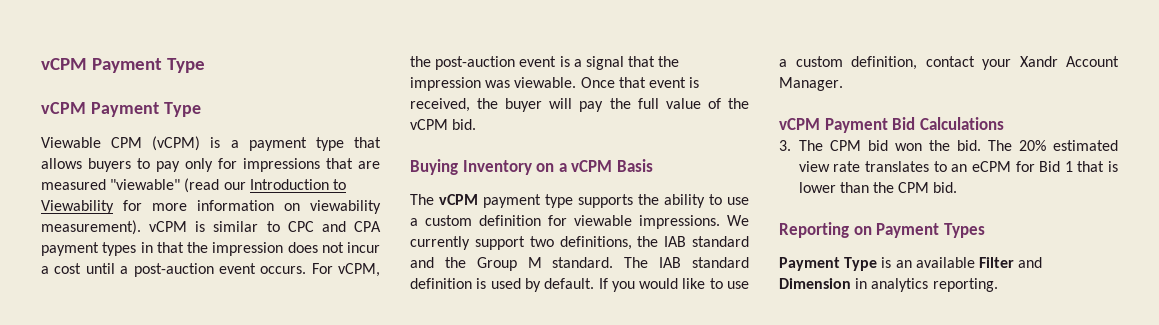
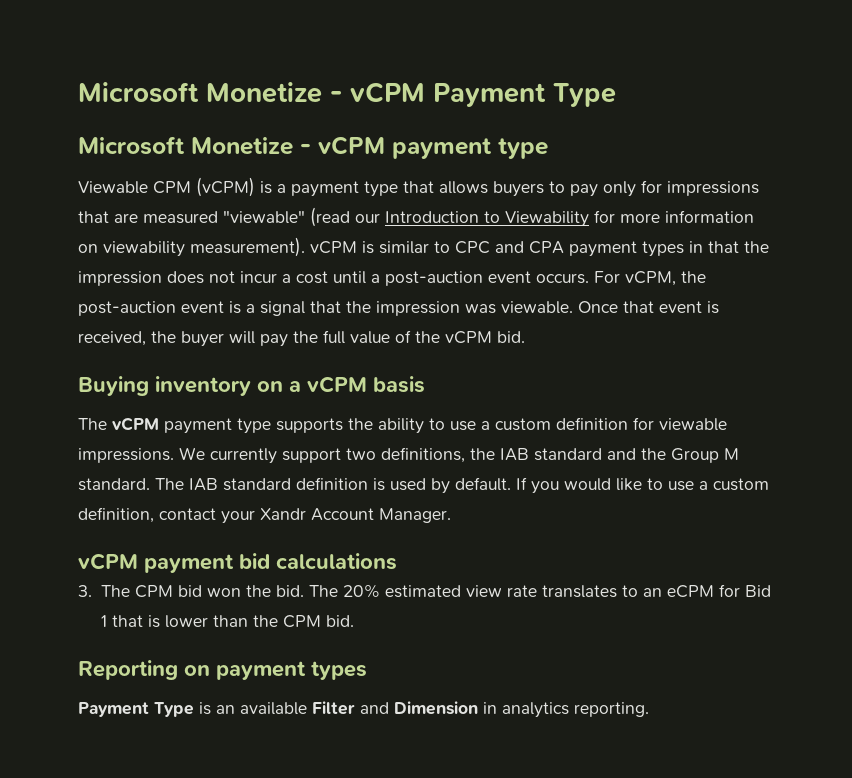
[41,58,206,73] [41,102,201,117] vCPM Payment Type // vCPM Payment Type -> [78,82,616,107] [78,136,548,159] Microsoft Monetize - vCPM Payment Type // Microsoft Monetize - vCPM payment type
[462,160,532,175] Inventory -> [155,376,251,396] inventory
[616,159,653,172] Basis -> [373,376,425,393] basis
[824,117,1004,133] Payment Bid Calculations -> [144,553,397,573] payment bid calculations
[876,223,985,238] Payment Types -> [216,661,367,680] payment types

